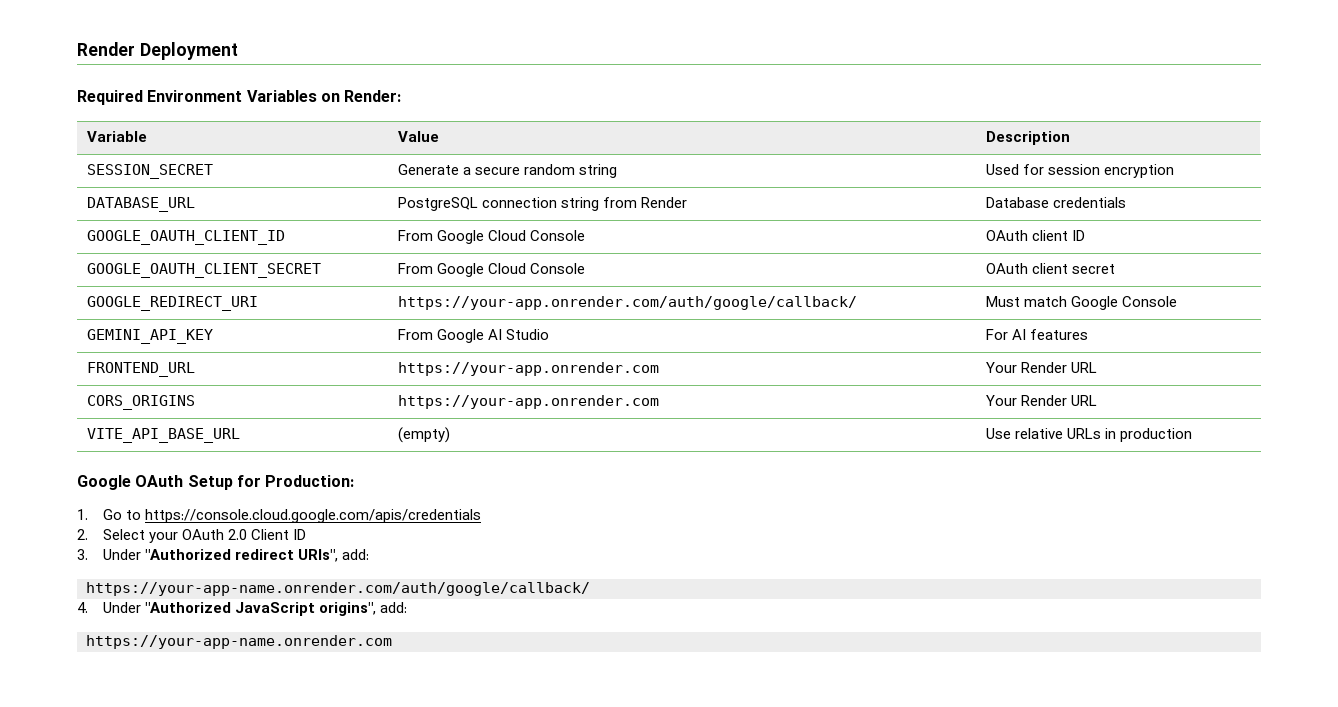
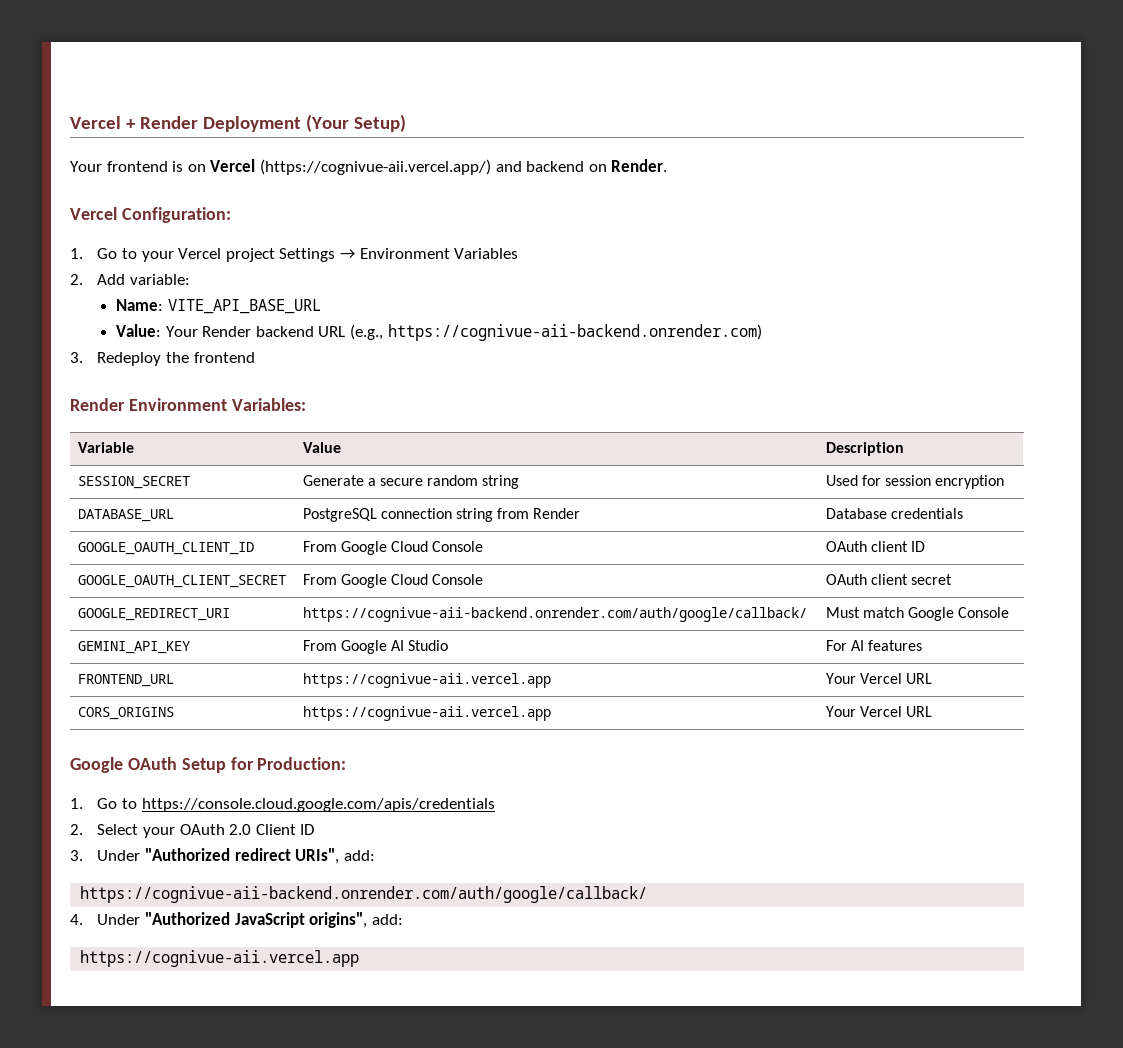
(77, 49) none -> [70,116,136,129] Vercel +
[77,90,402,105] // Required Environment Variables on Render: -> [305,114,406,132] [70,159,668,175] [70,207,231,223] [70,248,519,262] [70,274,190,285] [116,299,321,314] [116,324,762,341] [70,352,255,366] [70,398,306,411] (Your Setup) // Your frontend is on Vercel (https://cognivue-aii.vercel.app/) and backend on Render. // Vercel Configuration: // 1. Go to your Vercel project Settings → Environment Variables // 2. Add variable: // Name: VITE_API_BASE_URL // Value: Your Render backend URL (e.g., https://cognivue-aii-backend.onrender.com) // 3. Redeploy the frontend // Render Environment Variables:
[397,296,857,310] https://your-app.onrender.com/auth/google/callback/ -> [302,607,807,622] https://cognivue-aii-backend.onrender.com/auth/google/callback/
[397,362,659,376] [985,362,1067,373] https://your-app.onrender.com | Your Render -> [302,673,551,688] [825,673,902,684] https://cognivue-aii.vercel.app | Your Vercel
[397,395,659,409] [985,395,1097,406] [86,428,240,443] [397,427,450,443] [985,428,1193,442] https://your-app.onrender.com | Your Render URL // VITE_API_BASE_URL | (empty) | Use relative URLs in production -> [302,706,551,721] [825,706,932,717] https://cognivue-aii.vercel.app | Your Vercel URL
[86,582,590,596] https://your-app-name.onrender.com/auth/google/callback/ -> [80,886,648,903] https://cognivue-aii-backend.onrender.com/auth/google/callback/
[86,635,392,649] https://your-app-name.onrender.com -> [80,950,360,967] https://cognivue-aii.vercel.app

